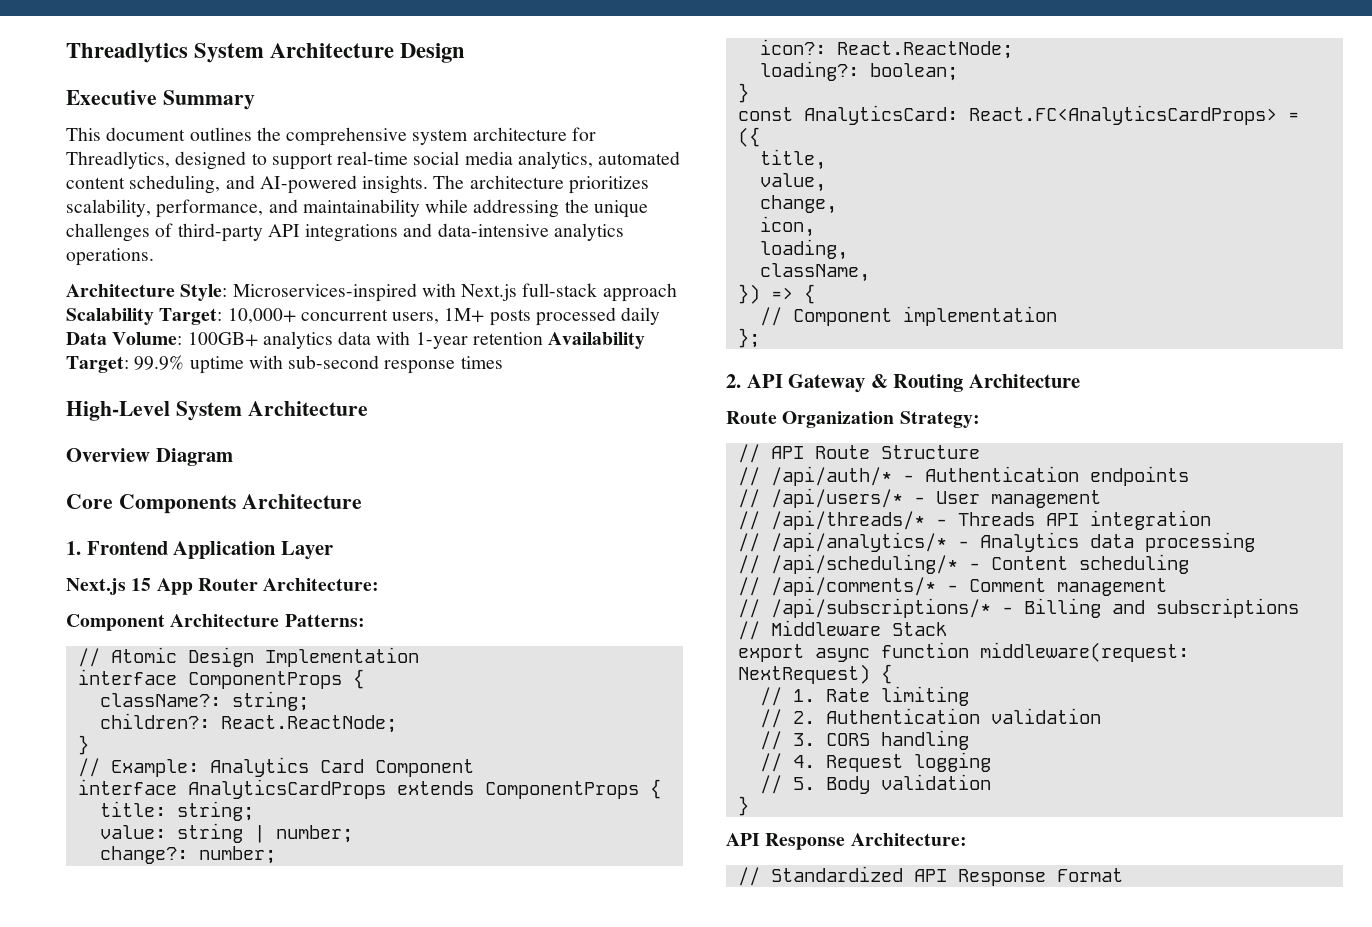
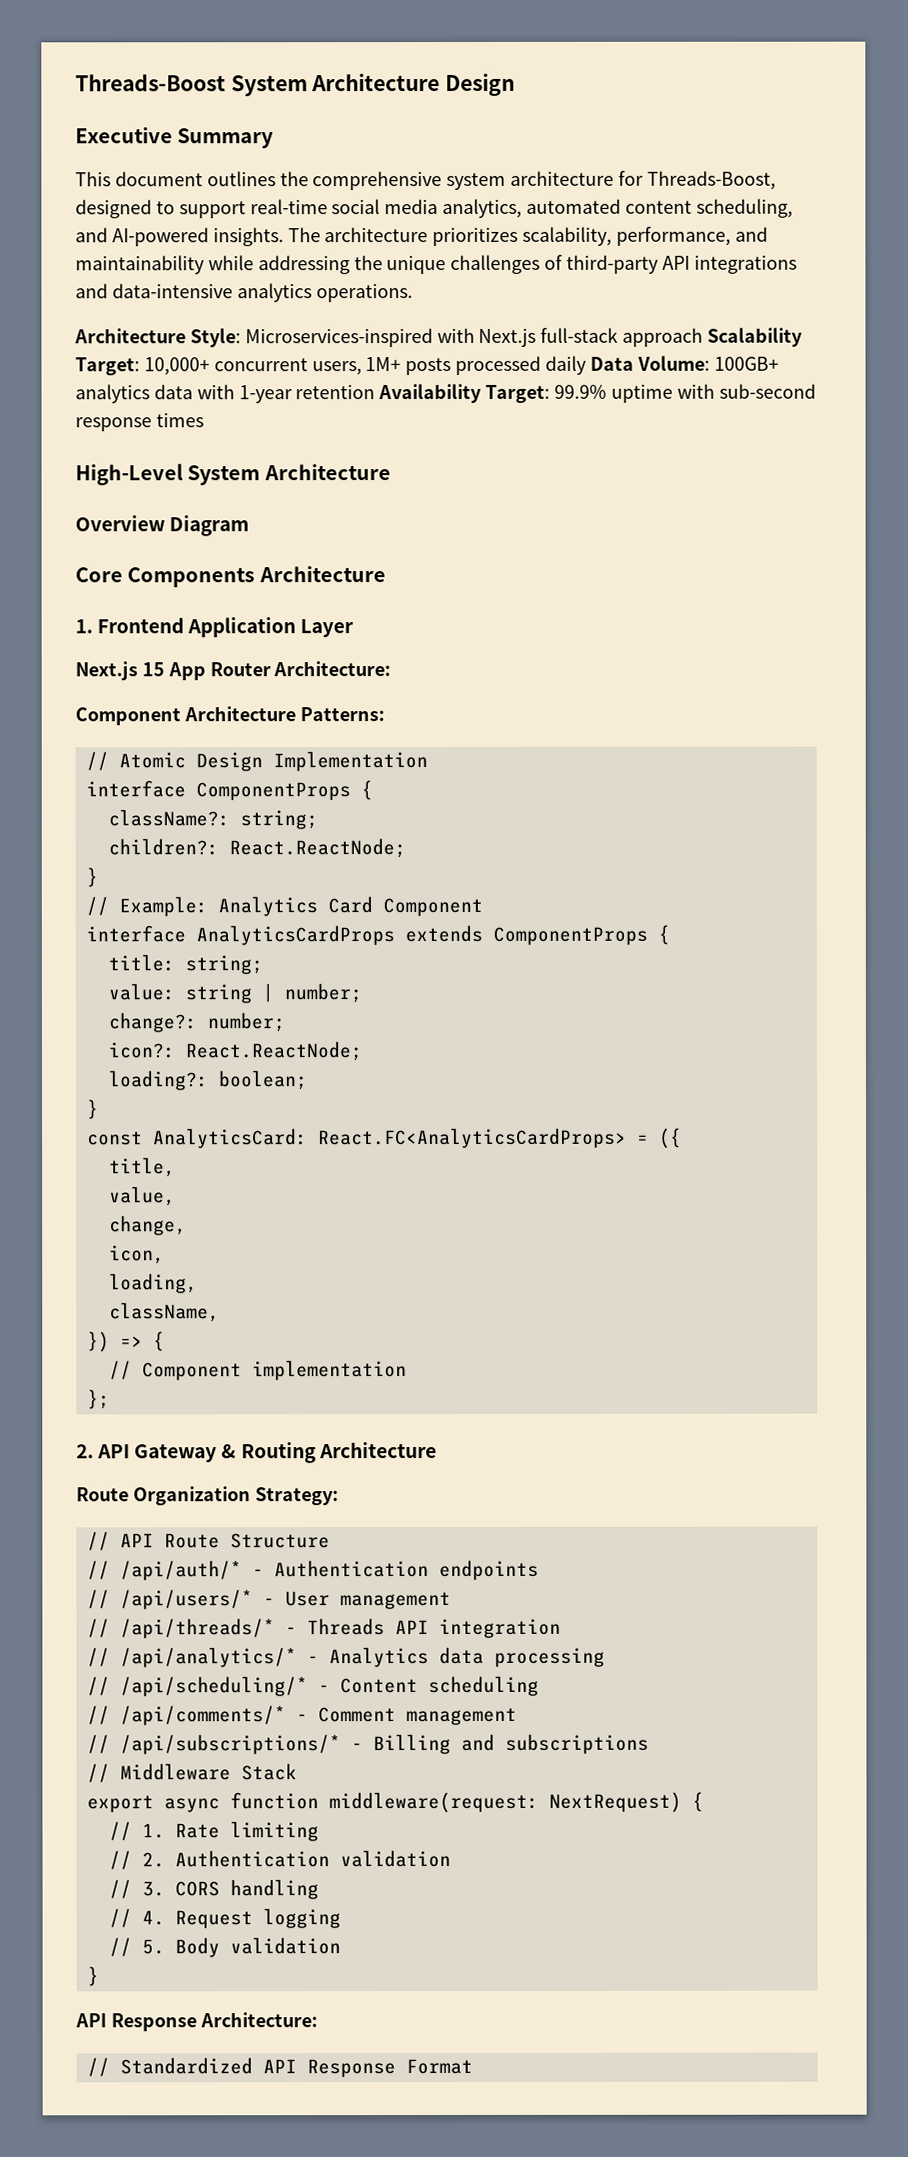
[66,43,188,63] Threadlytics -> [75,74,226,92] Threads-Boost
[66,151,170,169] Threadlytics, -> [646,170,776,190] Threads-Boost,

